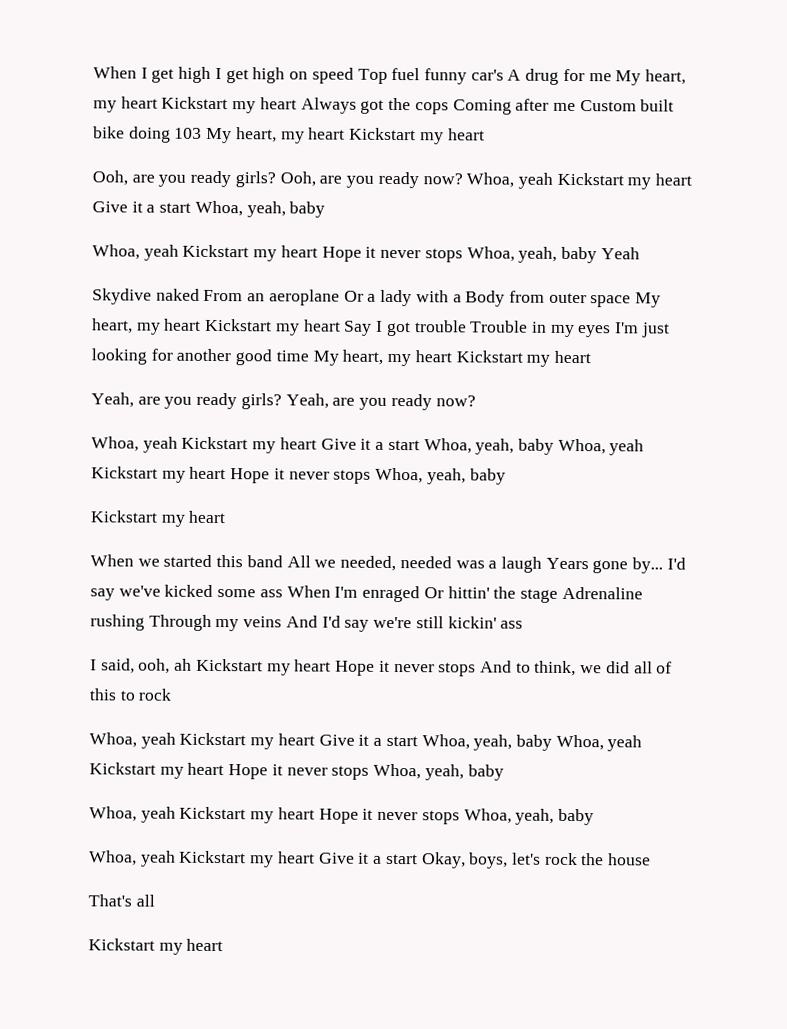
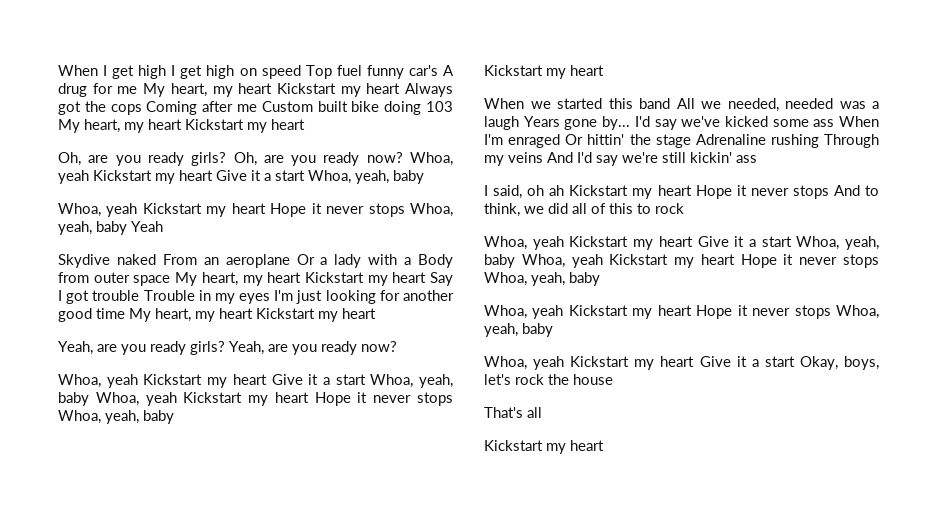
[92,170,316,188] Ooh, are you ready girls? Ooh, -> [58,152,257,166] Oh, are you ready girls? Oh,
[138,658,171,674] ooh, -> [527,185,545,196] oh

